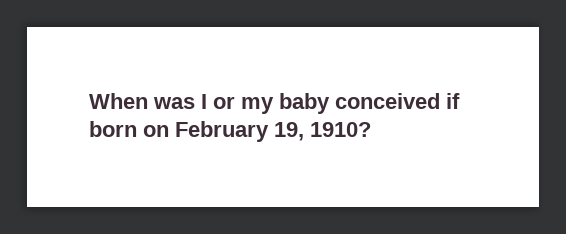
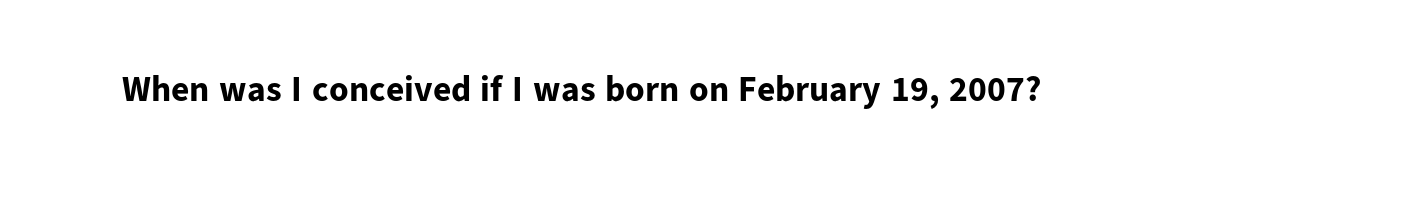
[213,93,460,114] or my baby conceived if -> [311,75,596,102] conceived if I was
[310,122,371,137] 1910? -> [949,76,1042,101] 2007?

